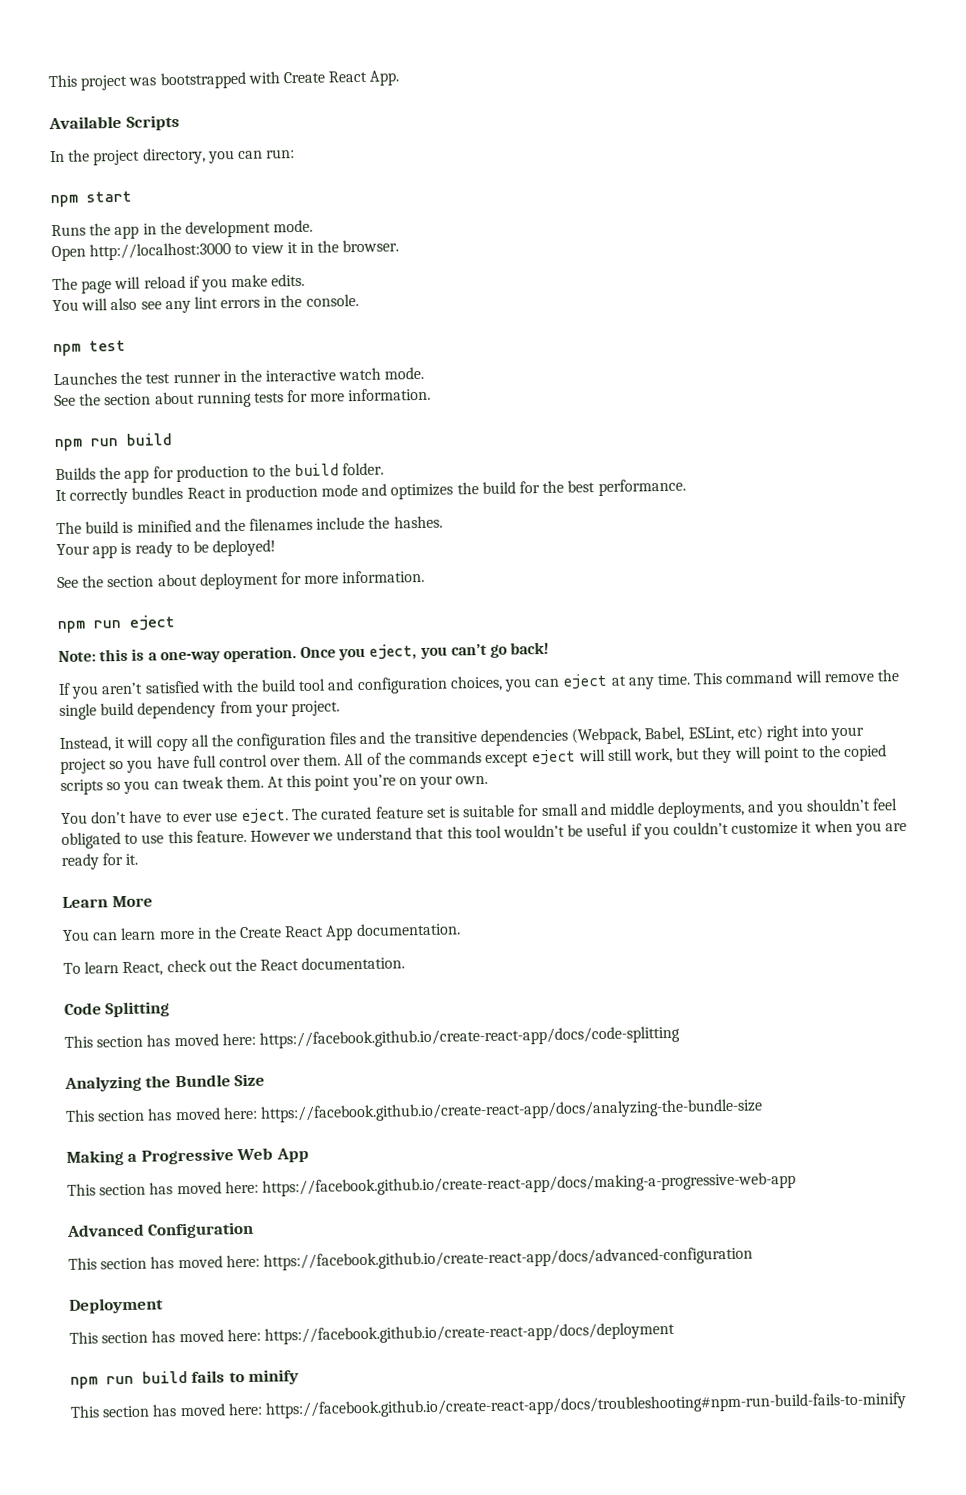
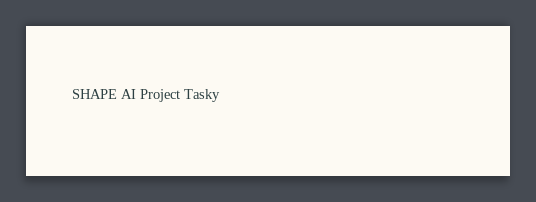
[48,70,401,91] [48,114,180,131] [50,147,296,166] [50,190,132,208] [51,219,314,240] [51,239,400,262] [52,273,306,294] [52,294,359,314] [53,339,126,357] [53,366,425,386] [54,387,432,408] [54,433,172,452] [55,462,385,483] [55,478,686,505] [56,515,443,535] [56,539,277,559] [57,569,426,590] [57,615,176,634] [58,641,550,664] [58,669,899,699] [59,700,340,721] [59,724,865,753] [60,744,888,775] [60,774,489,796] [61,798,898,825] [61,819,907,850] [61,852,139,870] [62,895,153,908] [62,922,461,941] [63,956,406,977] [64,1001,171,1018] [64,1025,680,1049] [64,1073,266,1092] [65,1098,763,1123] [66,1147,309,1166] [67,1171,796,1197] [66,1221,255,1239] [68,1246,753,1271] [69,1297,164,1314] [69,1321,675,1345] [70,1369,300,1389] [70,1392,907,1419] This project was bootstrapped with Create React App. // Available Scripts // In the project directory, you can run: // npm start // Runs the app in the development mode. // Open http://localhost:3000 to view it in the browser. // The page will reload if you make edits. // You will also see any lint errors in the console. // npm test // Launches the test runner in the interactive watch mode. // See the section about running tests for more information. // npm run build // Builds the app for production to the build folder. // It correctly bundles React in production mode and optimizes the build for the best performance. // The build is minified and the filenames include the hashes. // Your app is ready to be deployed! // See the section about deployment for more information. // npm run eject // Note: this is a one-way operation. Once you eject, you can’t go back! // If you aren’t satisfied with the build tool and configuration choices, you can eject at any time. This command will remove the single build dependency from your project. // Instead, it will copy all the configuration files and the transitive dependencies (Webpack, Babel, ESLint, etc) right into your project so you have full control over them. All of the commands except eject will still work, but they will point to the copied scripts so you can tweak them. At this point you’re on your own. // You don’t have to ever use eject. The curated feature set is suitable for small and middle deployments, and you shouldn’t feel obligated to use this feature. However we understand that this tool wouldn’t be useful if you couldn’t customize it when you are ready for it. // Learn More // You can learn more in the Create React App documentation. // To learn React, check out the React documentation. // Code Splitting // This section has moved here: https://facebook.github.io/create-react-app/docs/code-splitting // Analyzing the Bundle Size // This section has moved here: https://facebook.github.io/create-react-app/docs/analyzing-the-bundle-size // Making a Progressive Web App // This section has moved here: https://facebook.github.io/create-react-app/docs/making-a-progressive-web-app // Advanced Configuration // This section has moved here: https://facebook.github.io/create-react-app/docs/advanced-configuration // Deployment // This section has moved here: https://facebook.github.io/create-react-app/docs/deployment // npm run build fails to minify // This section has moved here: https://facebook.github.io/create-react-app/docs/troubleshooting#npm-run-build-fails-to-minify -> [72,89,220,102] SHAPE AI Project Tasky

